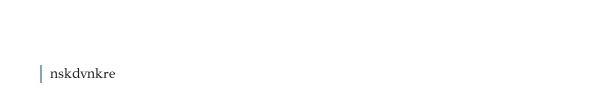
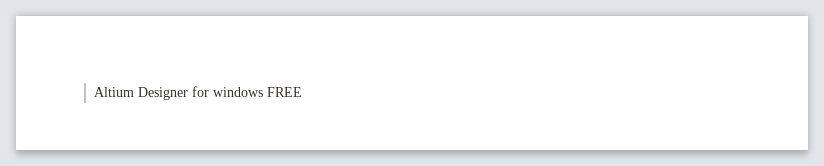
[50,68,117,78] nskdvnkre -> [94,86,303,100] Altium Designer for windows FREE

